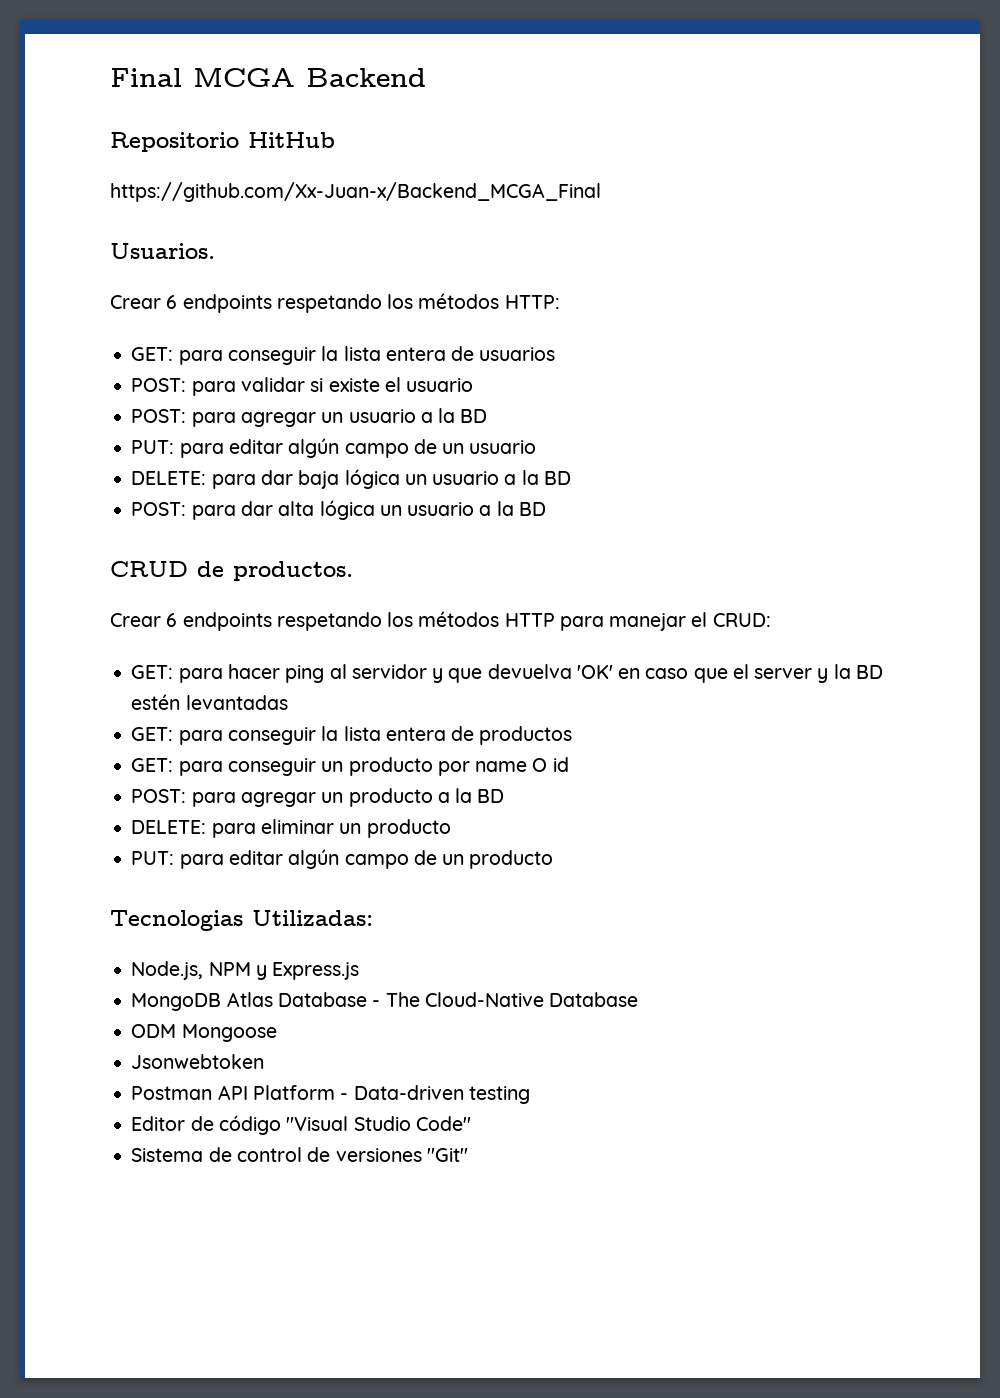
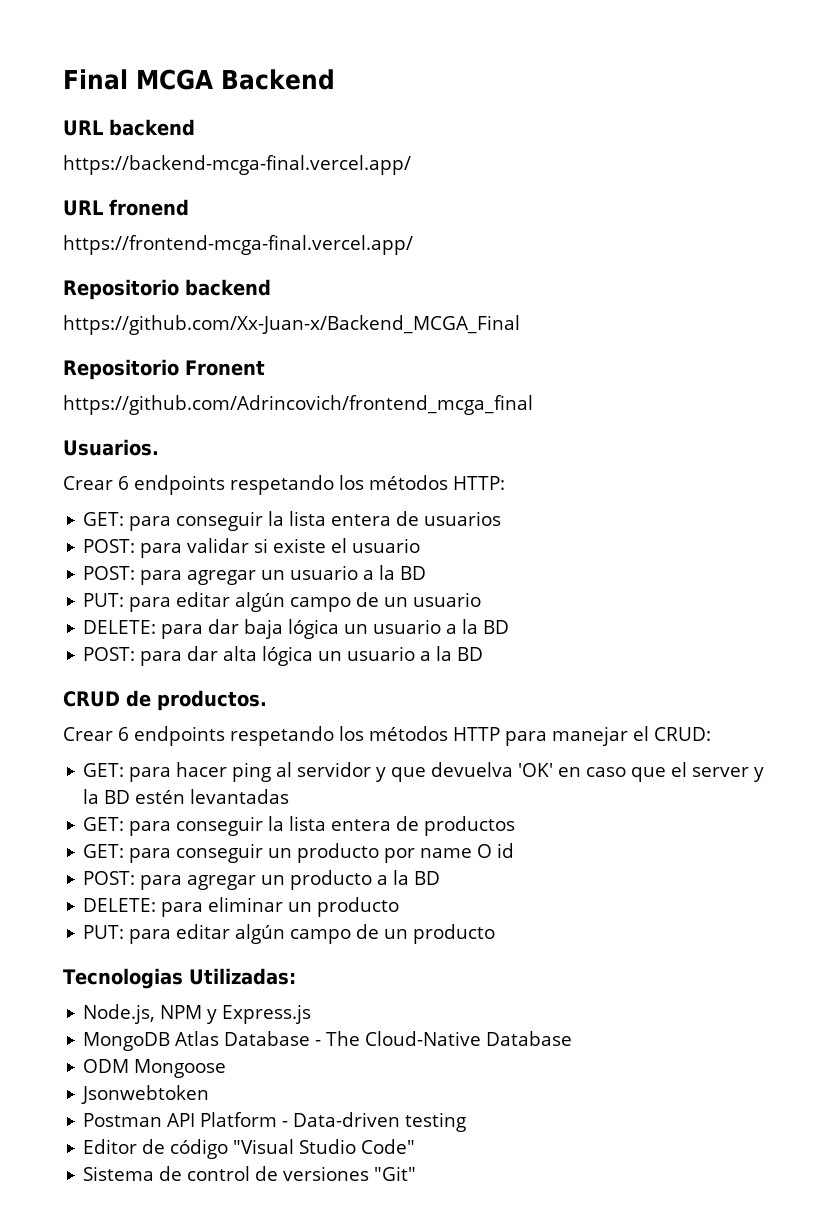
[110,132,335,152] // Repositorio HitHub -> [63,119,195,136] [63,155,411,175] [63,199,189,216] [63,235,413,255] [63,279,271,300] // URL backend // https://backend-mcga-final.vercel.app/ // URL fronend // https://frontend-mcga-final.vercel.app/ // Repositorio backend
(601, 192) none -> [63,359,265,380] [63,395,533,415] // Repositorio Fronent // https://github.com/Adrincovich/frontend_mcga_final

